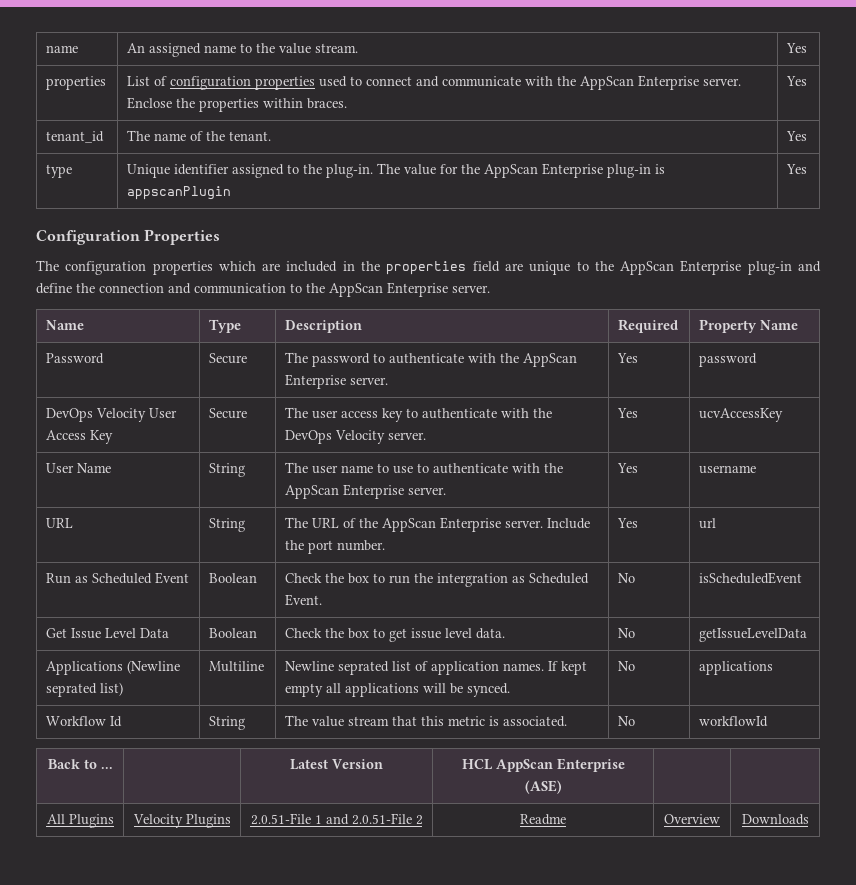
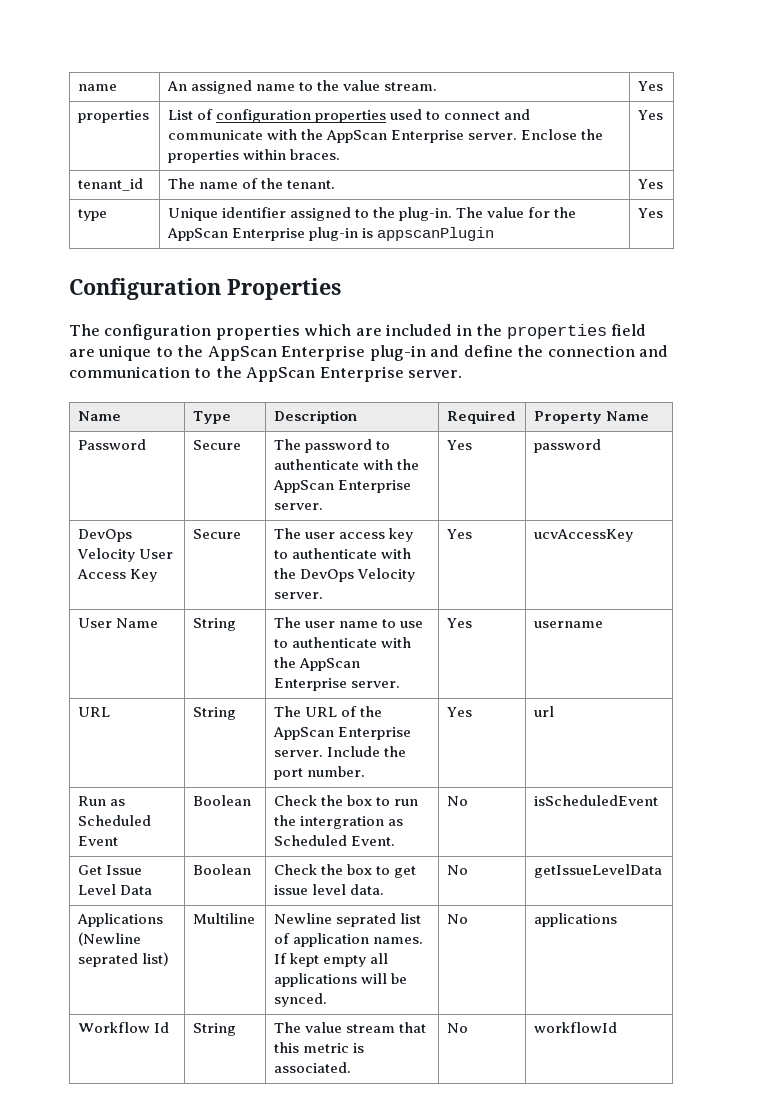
[47,759,113,769] [290,759,383,770] [461,758,625,772] [524,780,562,794] [46,814,114,828] [132,814,231,828] [250,813,423,825] [520,814,566,825] [664,814,720,824] [741,814,809,825] // Back to ... | | Latest Version | HCL AppScan Enterprise (ASE) | | // All Plugins | Velocity Plugins | 2.0.51-File 1 and 2.0.51-File 2 | Readme | Overview | Downloads -> (618, 1027) none

